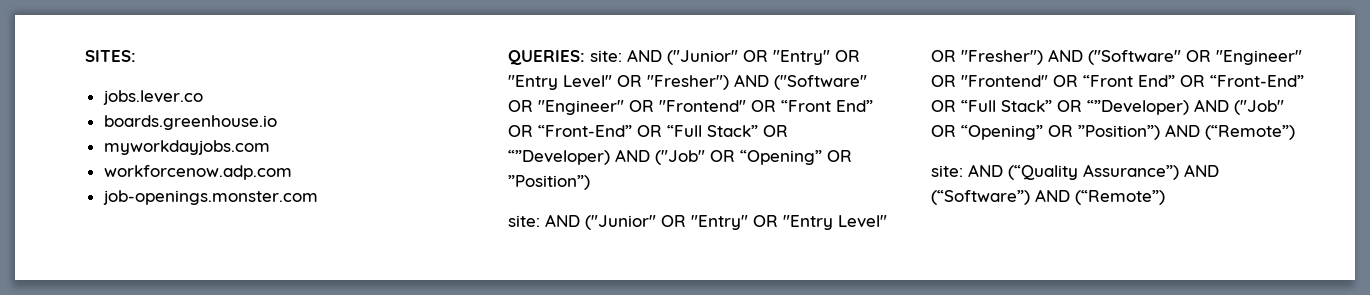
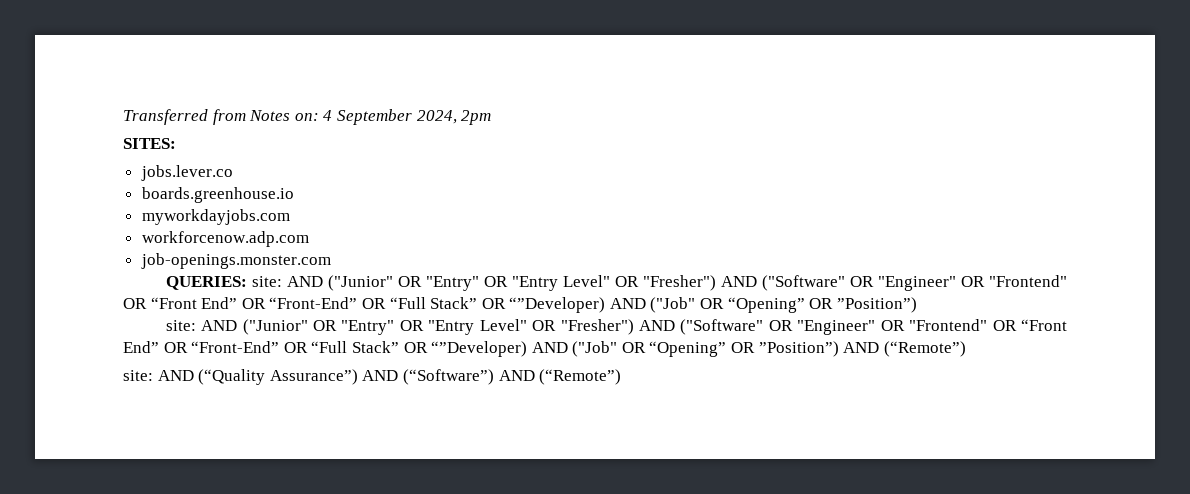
(85, 56) none -> [123,109,492,125] Transferred from Notes on: 4 September 2024, 2pm //

